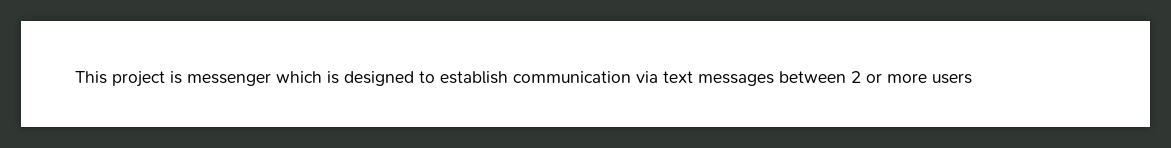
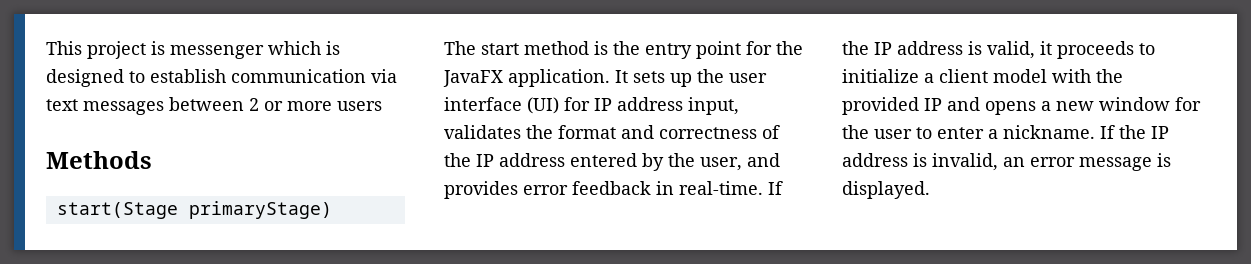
(972, 78) none -> [46,151,152,169] [56,201,332,219] [444,41,803,59] [443,69,767,87] [444,97,739,115] [444,125,780,139] [444,153,780,171] [444,181,783,199] [842,41,1155,59] [842,69,1123,83] [842,97,1201,115] [842,125,1169,139] [842,153,1171,171] [842,181,930,199] // Methods // start(Stage primaryStage) // The start method is the entry point for the JavaFX application. It sets up the user interface (UI) for IP address input, validates the format and correctness of the IP address entered by the user, and provides error feedback in real-time. If the IP address is valid, it proceeds to initialize a client model with the provided IP and opens a new window for the user to enter a nickname. If the IP address is invalid, an error message is displayed.

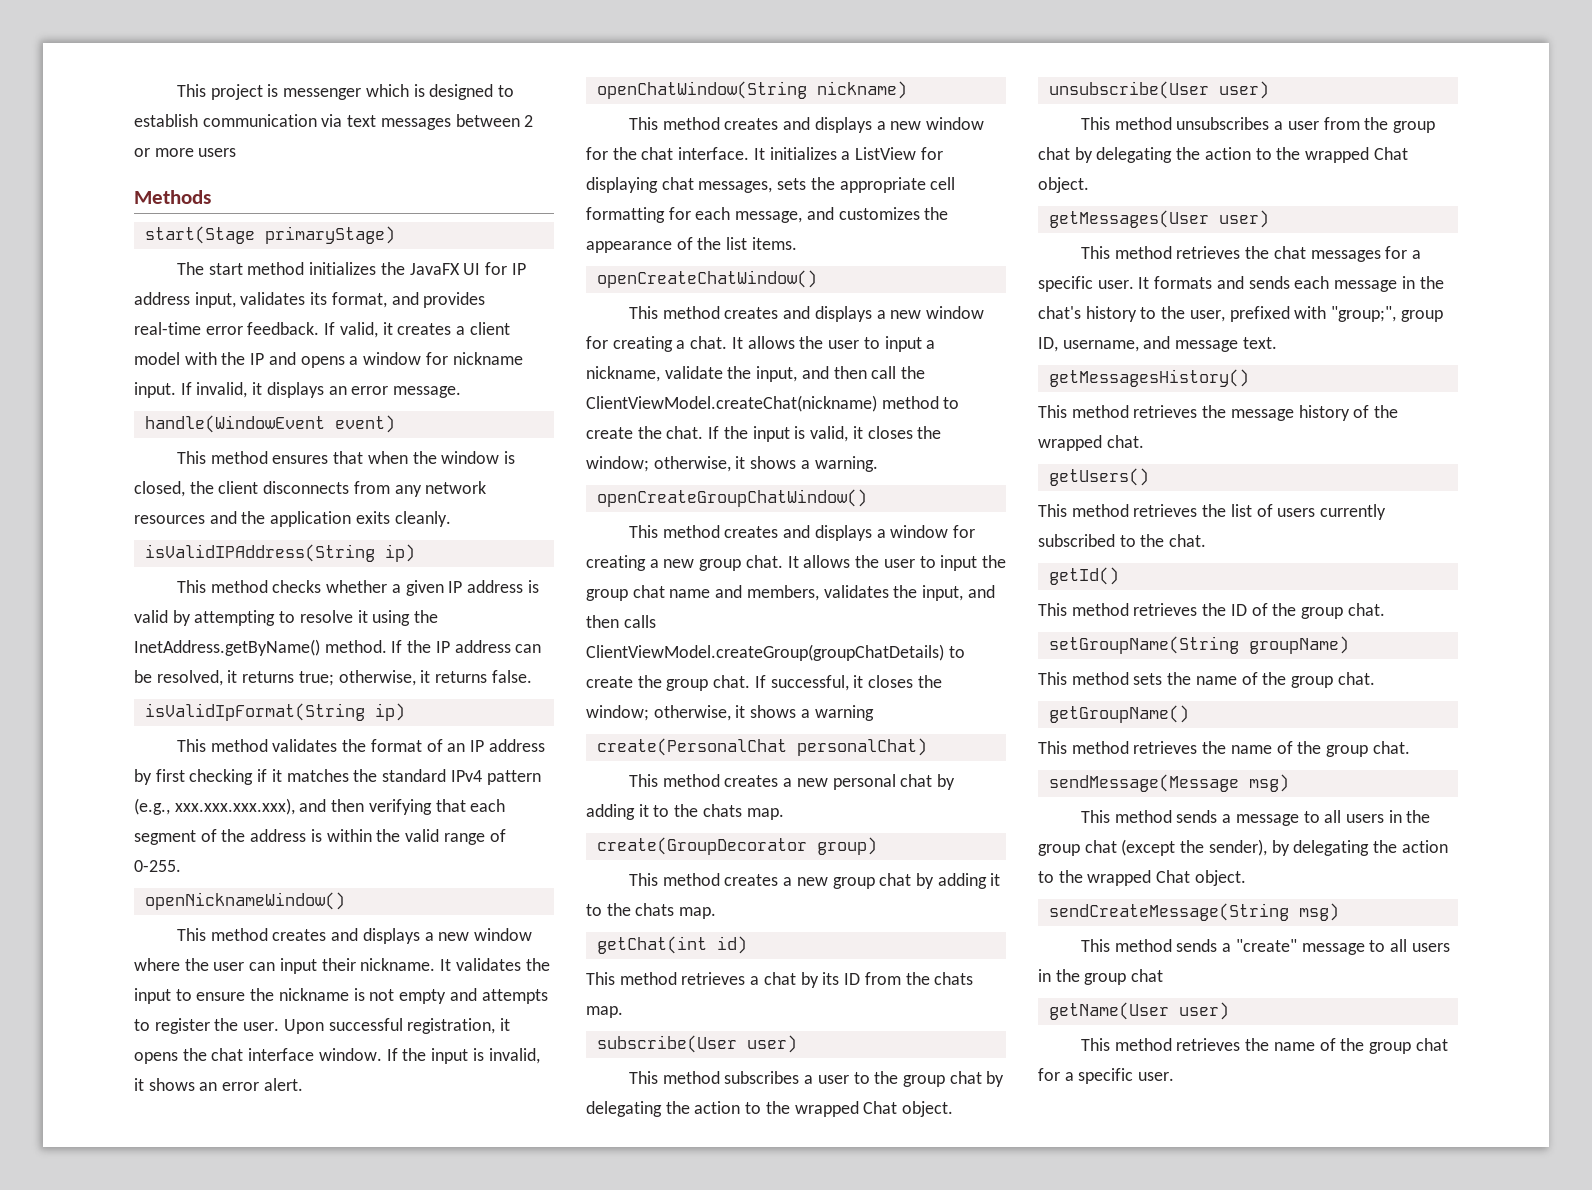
[594,41,803,59] [443,69,767,87] [444,97,559,114] is the entry point for the JavaFX application. It sets up the user interface (UI) -> [309,262,481,275] initializes the JavaFX UI
[526,125,780,139] [444,153,780,171] [444,181,783,199] [842,41,1155,59] [842,69,919,83] the format and correctness of the IP address entered by the user, and provides error feedback in real-time. If the IP address is valid, it proceeds to initialize -> [310,292,486,308] [134,322,452,338] its format, and provides real-time error feedback. If valid, it creates
[842,97,919,115] provided -> (246, 358) none
[1056,97,1201,111] [842,125,1169,139] [842,153,1171,171] [842,181,930,199] new window for the user to enter a nickname. If the IP address is invalid, an error message is displayed. -> [363,352,523,365] [134,382,462,398] [144,415,395,433] [176,451,515,464] [134,481,487,497] [134,511,451,527] [144,544,415,562] [176,580,539,596] [134,610,439,626] [134,639,542,656] [134,670,532,686] [144,703,405,721] [176,739,545,752] [134,769,541,785] [134,798,506,815] [134,829,506,845] [134,860,181,872] [144,892,345,910] [176,928,532,944] [134,958,550,974] [134,988,548,1004] [134,1018,511,1034] [134,1048,540,1064] [134,1078,303,1091] [596,81,907,99] [628,117,984,133] [586,147,943,160] [586,177,956,193] [586,207,949,223] [586,237,797,253] [596,270,817,288] [628,306,984,322] [586,336,936,352] [586,366,926,382] [586,395,960,412] [586,426,942,442] [586,456,878,472] [596,489,867,507] [628,525,975,541] [586,555,1006,571] [586,585,995,601] [586,615,656,628] [586,644,965,661] [586,675,942,691] [586,705,874,721] [596,738,927,756] [628,774,955,790] [586,804,784,820] [596,837,877,855] [628,873,1001,889] [586,903,717,919] [596,936,747,954] [586,972,974,988] [586,1006,623,1018] [596,1035,797,1053] [628,1071,1005,1087] [586,1101,954,1117] [1048,81,1269,99] [1080,117,1435,133] [1038,147,1408,163] [1038,177,1089,193] [1048,210,1269,228] [1080,246,1421,262] [1038,276,1444,292] [1038,306,1443,322] [1038,336,1277,352] [1048,369,1249,387] [1038,405,1399,421] [1038,435,1144,451] [1048,468,1149,486] [1038,504,1387,520] [1038,534,1207,547] [1048,567,1119,585] [1038,603,1385,619] [1048,636,1349,654] [1038,672,1375,688] [1048,705,1189,723] [1038,741,1410,757] [1048,774,1289,792] [1080,810,1431,826] [1038,839,1448,856] [1038,870,1246,886] [1048,903,1339,921] [1080,939,1450,955] [1038,969,1164,985] [1048,1002,1229,1020] [1080,1038,1448,1054] [1038,1068,1175,1084] window for nickname input. If invalid, it displays an error message. // handle(WindowEvent event) // This method ensures that when the window is closed, the client disconnects from any network resources and the application exits cleanly. // isValidIPAddress(String ip) // This method checks whether a given IP address is valid by attempting to resolve it using the InetAddress.getByName() method. If the IP address can be resolved, it returns true; otherwise, it returns false. // isValidIpFormat(String ip) // This method validates the format of an IP address by first checking if it matches the standard IPv4 pattern (e.g., xxx.xxx.xxx.xxx), and then verifying that each segment of the address is within the valid range of 0-255. // openNicknameWindow() // This method creates and displays a new window where the user can input their nickname. It validates the input to ensure the nickname is not empty and attempts to register the user. Upon successful registration, it opens the chat interface window. If the input is invalid, it shows an error alert. // openChatWindow(String nickname) // This method creates and displays a new window for the chat interface. It initializes a ListView for displaying chat messages, sets the appropriate cell formatting for each message, and customizes the appearance of the list items. // openCreateChatWindow() // This method creates and displays a new window for creating a chat. It allows the user to input a nickname, validate the input, and then call the ClientViewModel.createChat(nickname) method to create the chat. If the input is valid, it closes the window; otherwise, it shows a warning. // openCreateGroupChatWindow() // This method creates and displays a window for creating a new group chat. It allows the user to input the group chat name and members, validates the input, and then calls ClientViewModel.createGroup(groupChatDetails) to create the group chat. If successful, it closes the window; otherwise, it shows a warning // create(PersonalChat personalChat) // This method creates a new personal chat by adding it to the chats map. // create(GroupDecorator group) // This method creates a new group chat by adding it to the chats map. // getChat(int id) // This method retrieves a chat by its ID from the chats map. // subscribe(User user) // This method subscribes a user to the group chat by delegating the action to the wrapped Chat object. // unsubscribe(User user) // This method unsubscribes a user from the group chat by delegating the action to the wrapped Chat object. // getMessages(User user) // This method retrieves the chat messages for a specific user. It formats and sends each message in the chat's history to the user, prefixed with "group;", group ID, username, and message text. // getMessagesHistory() // This method retrieves the message history of the wrapped chat. // getUsers() // This method retrieves the list of users currently subscribed to the chat. // getId() // This method retrieves the ID of the group chat. // setGroupName(String groupName) // This method sets the name of the group chat. // getGroupName() // This method retrieves the name of the group chat. // sendMessage(Message msg) // This method sends a message to all users in the group chat (except the sender), by delegating the action to the wrapped Chat object. // sendCreateMessage(String msg) // This method sends a "create" message to all users in the group chat // getName(User user) // This method retrieves the name of the group chat for a specific user.

